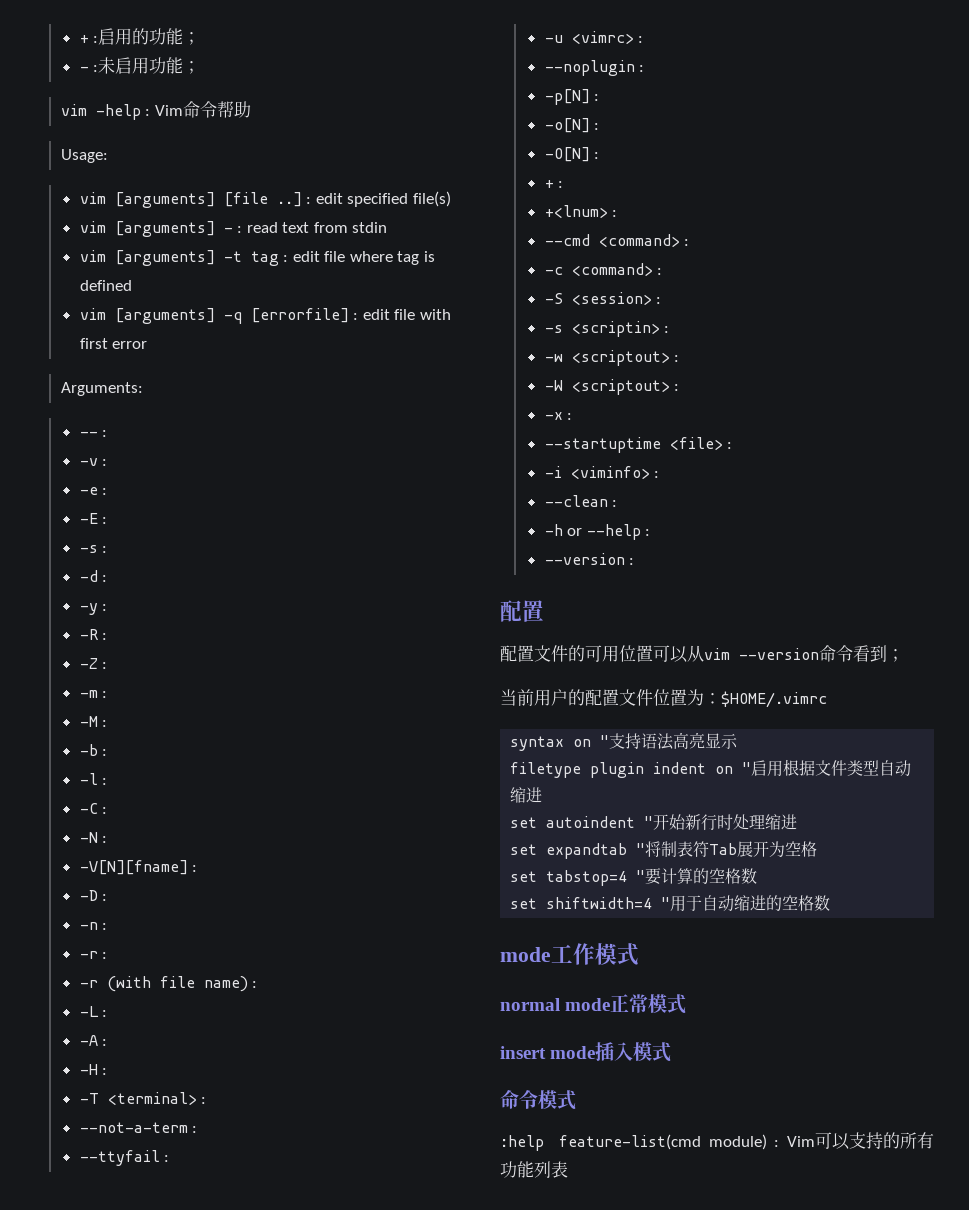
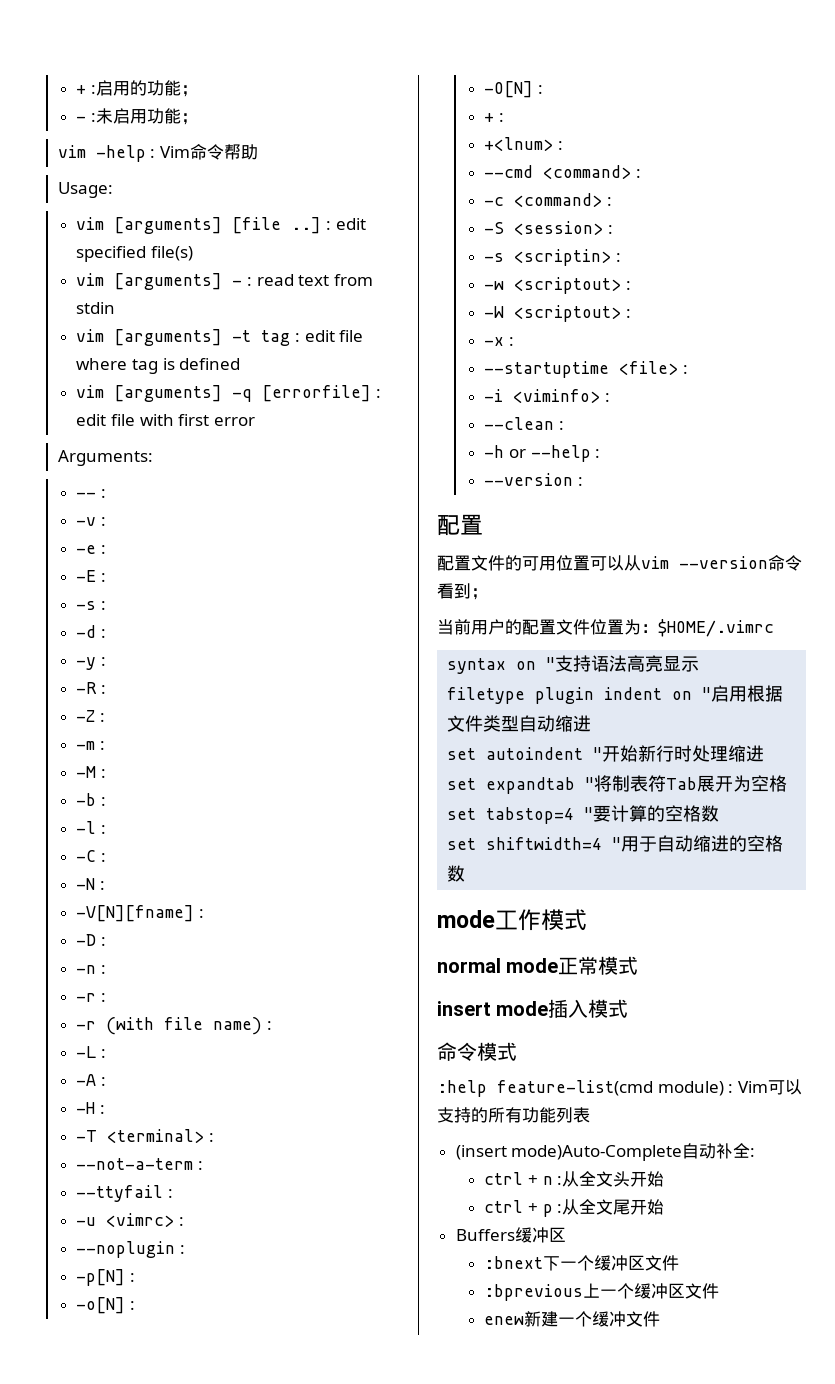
(568, 1169) none -> [455,1143,756,1161] [484,1171,665,1187] [484,1199,665,1217] [455,1227,566,1243] [484,1255,680,1271] [484,1283,720,1301] [484,1311,661,1327] // (insert mode)Auto-Complete自动补全: // ctrl + n :从全文头开始 // ctrl + p :从全文尾开始 // Buffers缓冲区 // :bnext下一个缓冲区文件 // :bprevious上一个缓冲区文件 // enew新建一个缓冲文件

